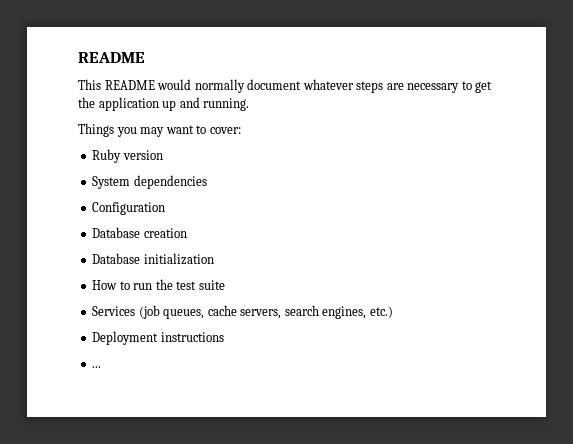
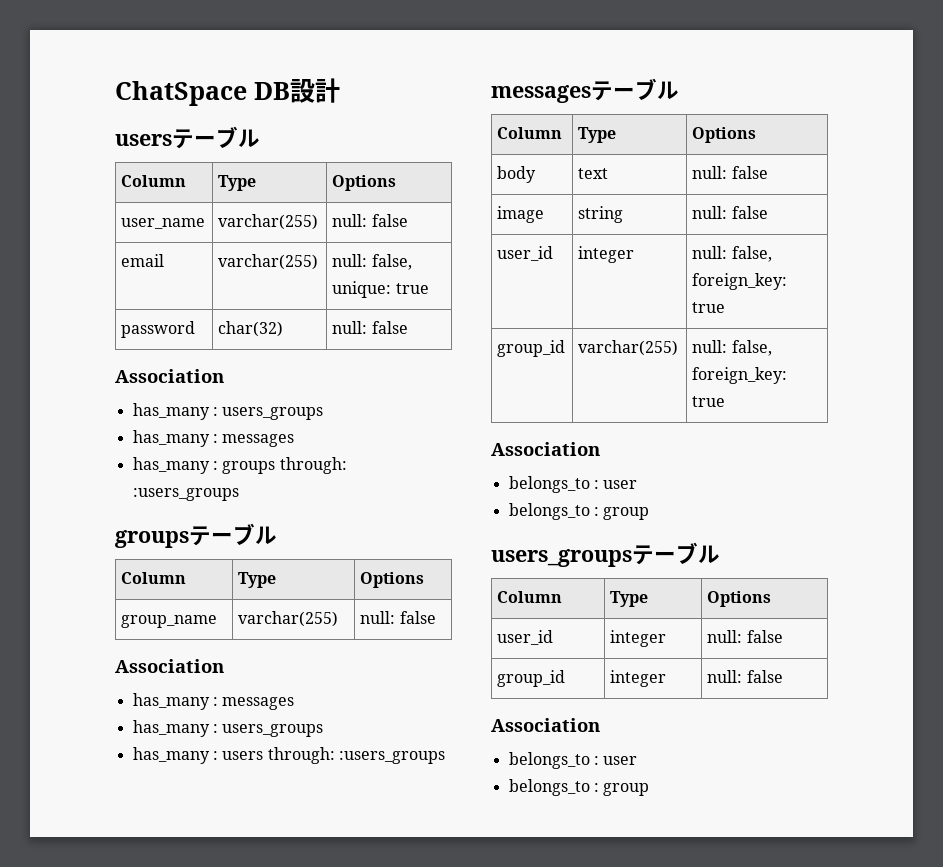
[78,52,145,63] [78,79,493,93] [78,97,250,111] [78,123,241,137] [92,149,163,163] [92,175,207,189] [92,202,166,215] [92,227,187,238] [92,253,214,265] [92,279,225,290] [92,305,393,319] [92,331,224,345] [92,366,102,368] README // This README would normally document whatever steps are necessary to get the application up and running. // Things you may want to cover: // Ruby version // System dependencies // Configuration // Database creation // Database initialization // How to run the test suite // Services (job queues, cache servers, search engines, etc.) // Deployment instructions // ... -> [115,78,340,106] [115,126,260,149] [121,175,187,187] [218,175,257,191] [332,175,397,191] [121,218,206,229] [218,214,319,230] [332,214,408,227] [121,254,165,267] [218,254,319,270] [332,254,412,270] [332,281,429,298] [121,321,196,338] [218,321,284,337] [332,321,408,334] [115,369,224,383] [132,403,324,420] [132,430,295,447] [132,457,347,474] [132,488,239,501] [115,523,277,548] [121,572,187,584] [238,572,277,588] [360,572,425,588] [121,615,218,628] [238,611,339,627] [360,611,436,624] [115,659,224,673] [132,693,295,710] [132,720,324,737] [132,747,445,764] [491,78,679,103] [497,127,563,139] [578,127,617,143] [692,127,757,143] [497,166,537,183] [578,168,609,179] [692,166,768,179] [497,206,545,223] [578,206,624,223] [692,206,768,219] [497,246,554,261] [578,246,635,263] [692,246,772,262] [692,273,788,290] [692,302,726,313] [497,340,566,357] [578,340,679,356] [692,340,772,356] [692,367,788,384] [692,396,726,407] [491,442,600,456] [508,476,638,493] [508,503,650,520] [491,542,720,567] [497,591,563,603] [610,591,649,607] [707,591,772,607] [497,630,554,645] [610,630,667,647] [707,630,783,643] [497,670,566,687] [610,670,667,687] [707,670,783,683] [491,718,600,732] [508,752,638,769] [508,779,650,796] ChatSpace DB設計 // usersテーブル // Column | Type | Options // user_name | varchar(255) | null: false // email | varchar(255) | null: false, unique: true // password | char(32) | null: false // Association // has_many : users_groups // has_many : messages // has_many : groups through: :users_groups // groupsテーブル // Column | Type | Options // group_name | varchar(255) | null: false // Association // has_many : messages // has_many : users_groups // has_many : users through: :users_groups // messagesテーブル // Column | Type | Options // body | text | null: false // image | string | null: false // user_id | integer | null: false, foreign_key: true // group_id | varchar(255) | null: false, foreign_key: true // Association // belongs_to : user // belongs_to : group // users_groupsテーブル // Column | Type | Options // user_id | integer | null: false // group_id | integer | null: false // Association // belongs_to : user // belongs_to : group

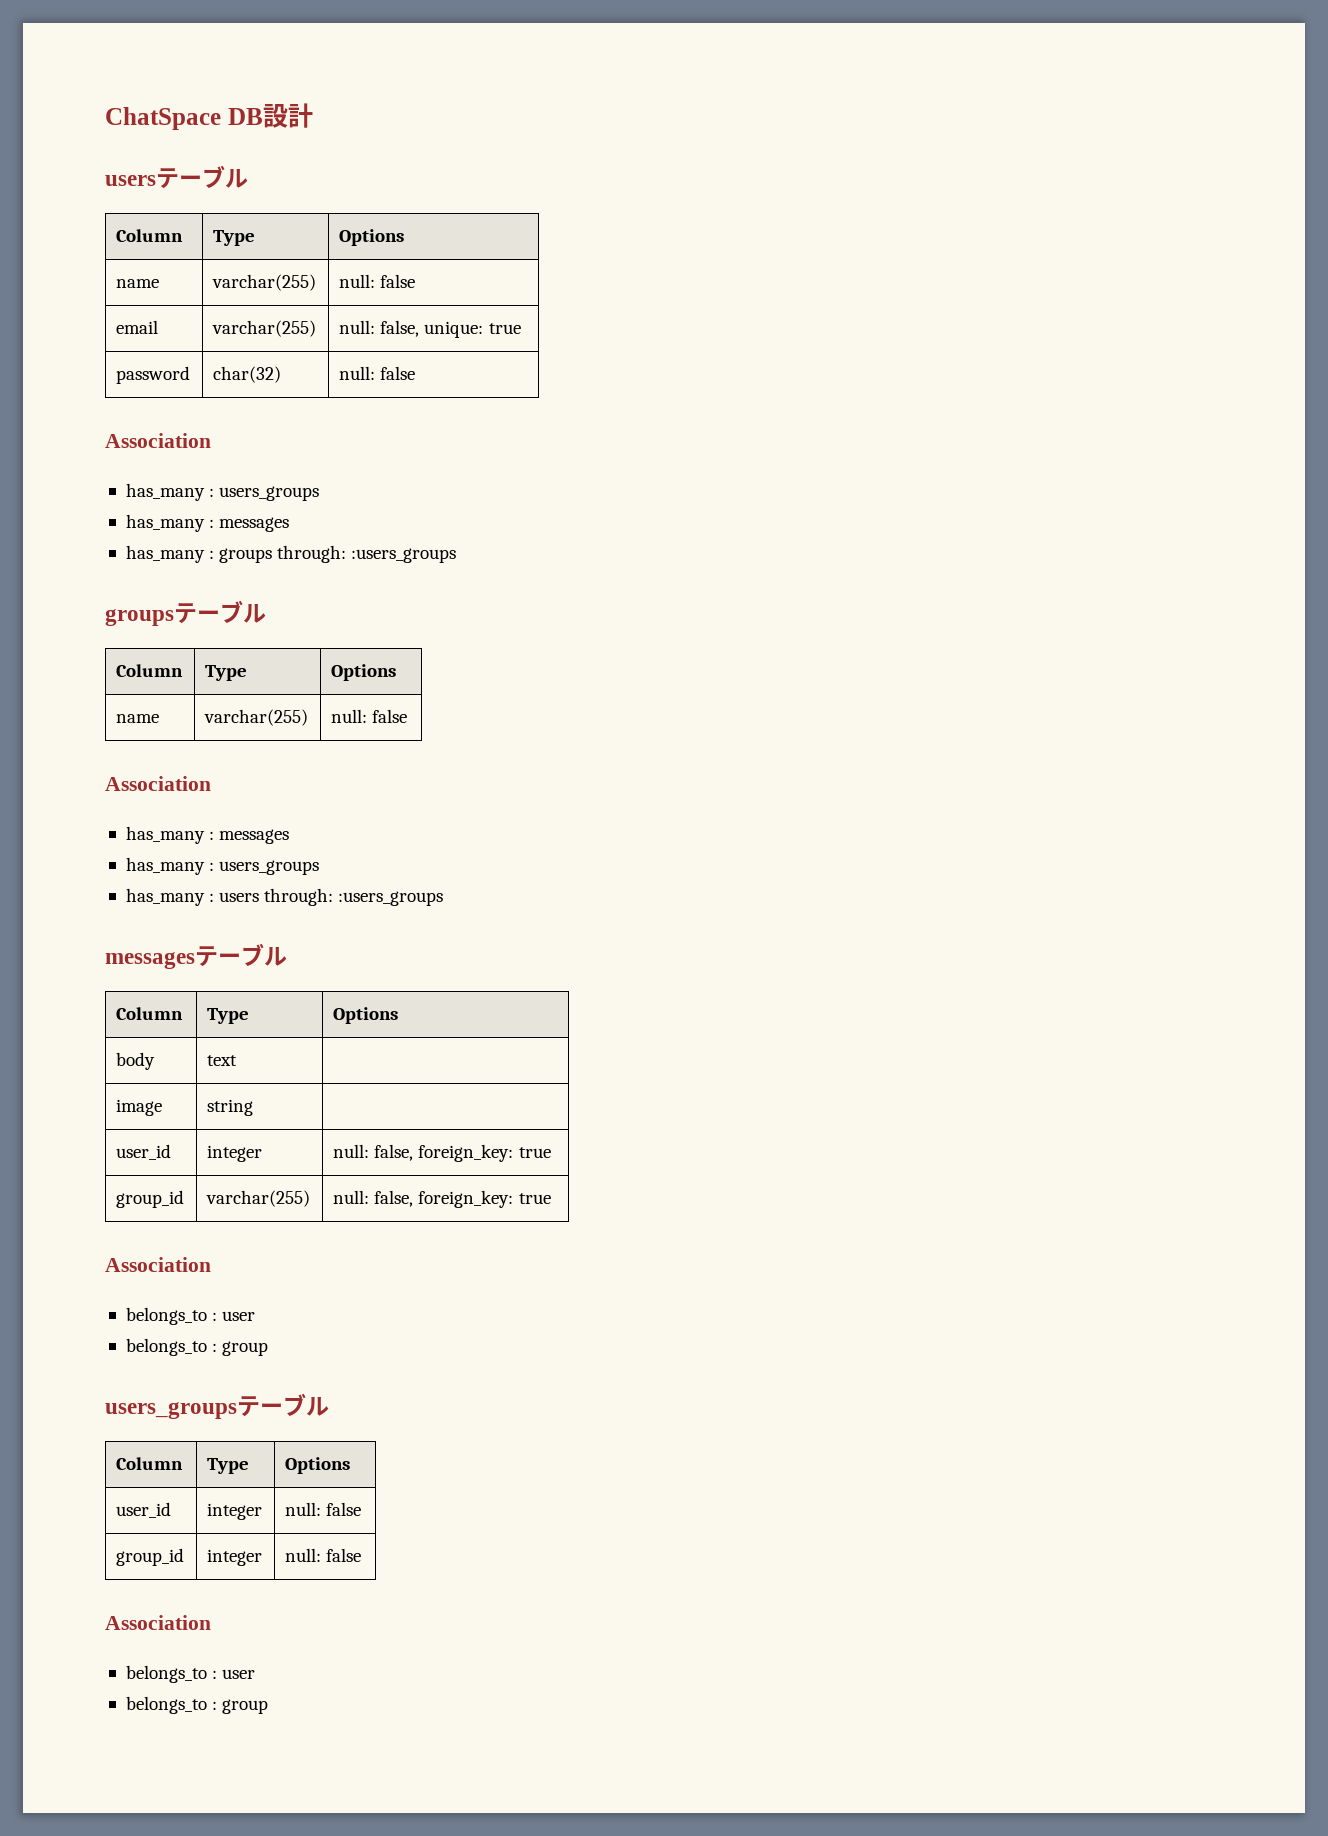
[121,218,206,229] user_name -> [116,279,160,288] name
[121,615,218,628] group_name -> [116,714,160,723] name
[692,166,768,179] null: false -> (238, 1060) none
[692,206,768,219] null: false -> (254, 1107) none

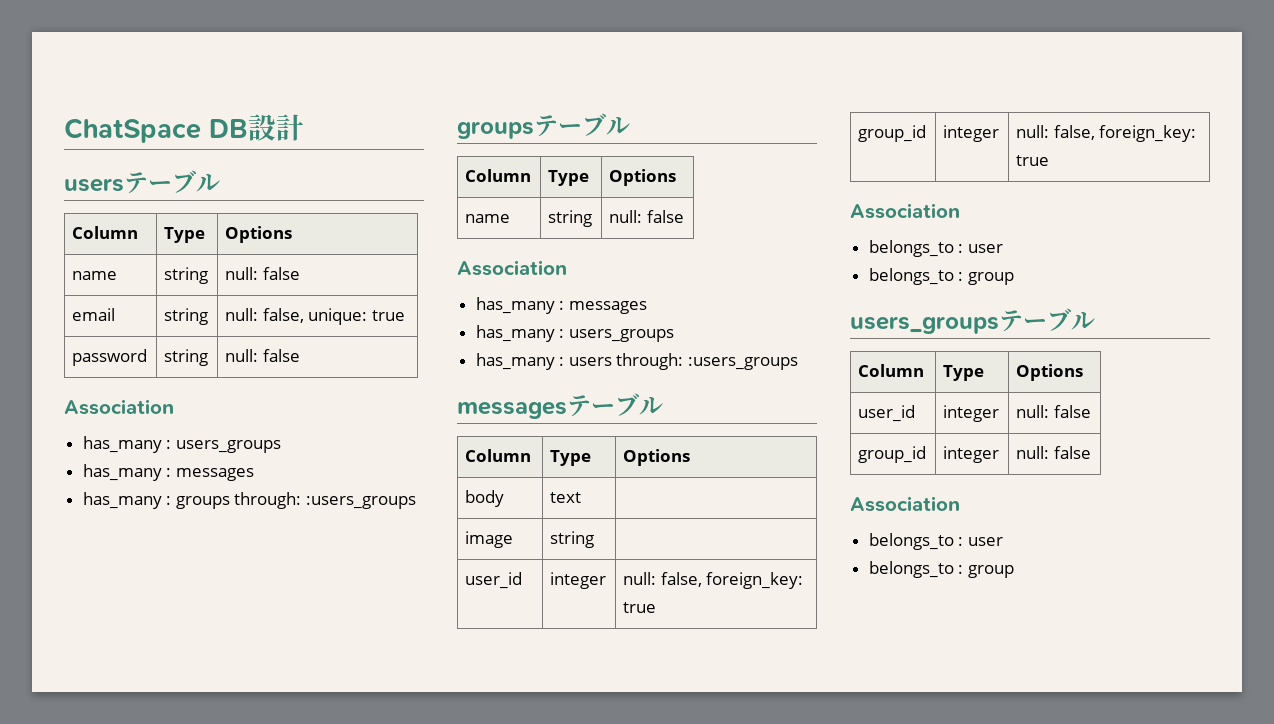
[212,274,317,291] varchar(255) -> [164,267,209,284] string
[212,320,317,337] varchar(255) -> [164,308,209,325] string
[213,366,282,383] char(32) -> [164,349,209,366] string
[204,709,309,726] varchar(255) -> [548,210,593,227] string
[206,1190,311,1207] varchar(255) -> [943,125,1000,142] integer

